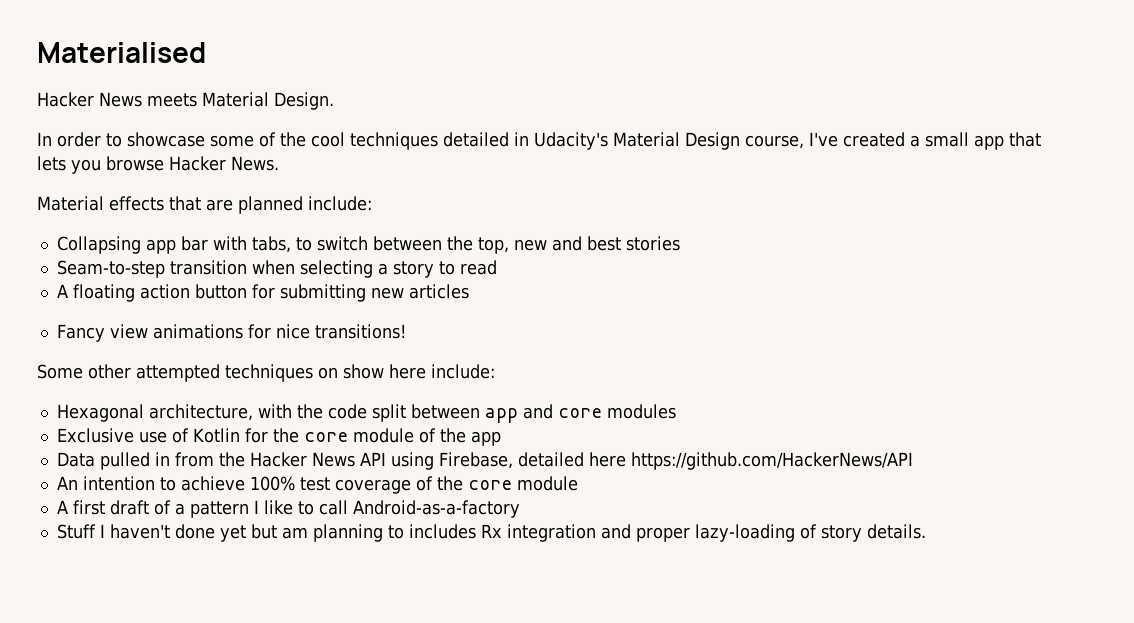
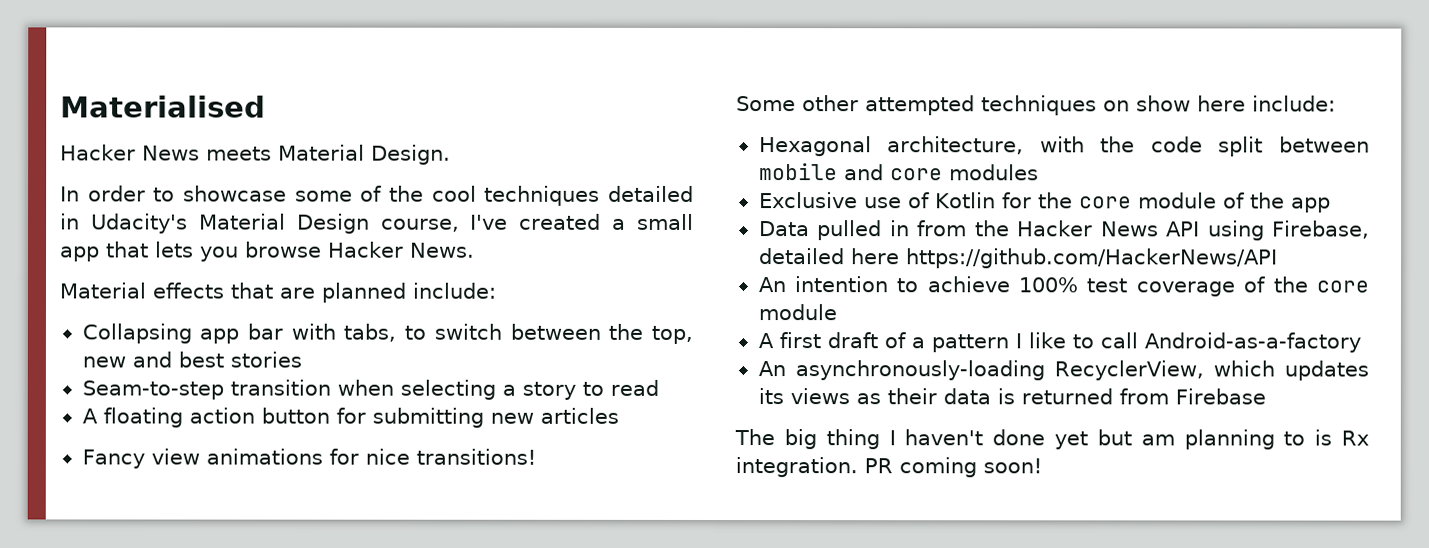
[484,408,518,423] app -> [758,163,838,181] mobile
[56,524,96,539] Stuff -> [757,360,1369,381] [757,388,1266,405] [734,429,880,450] An asynchronously-loading RecyclerView, which updates its views as their data is returned from Firebase // The big thing
[408,524,926,542] includes Rx integration and proper lazy-loading of story details. -> [1314,429,1369,446] [735,457,1042,478] is Rx integration. PR coming soon!

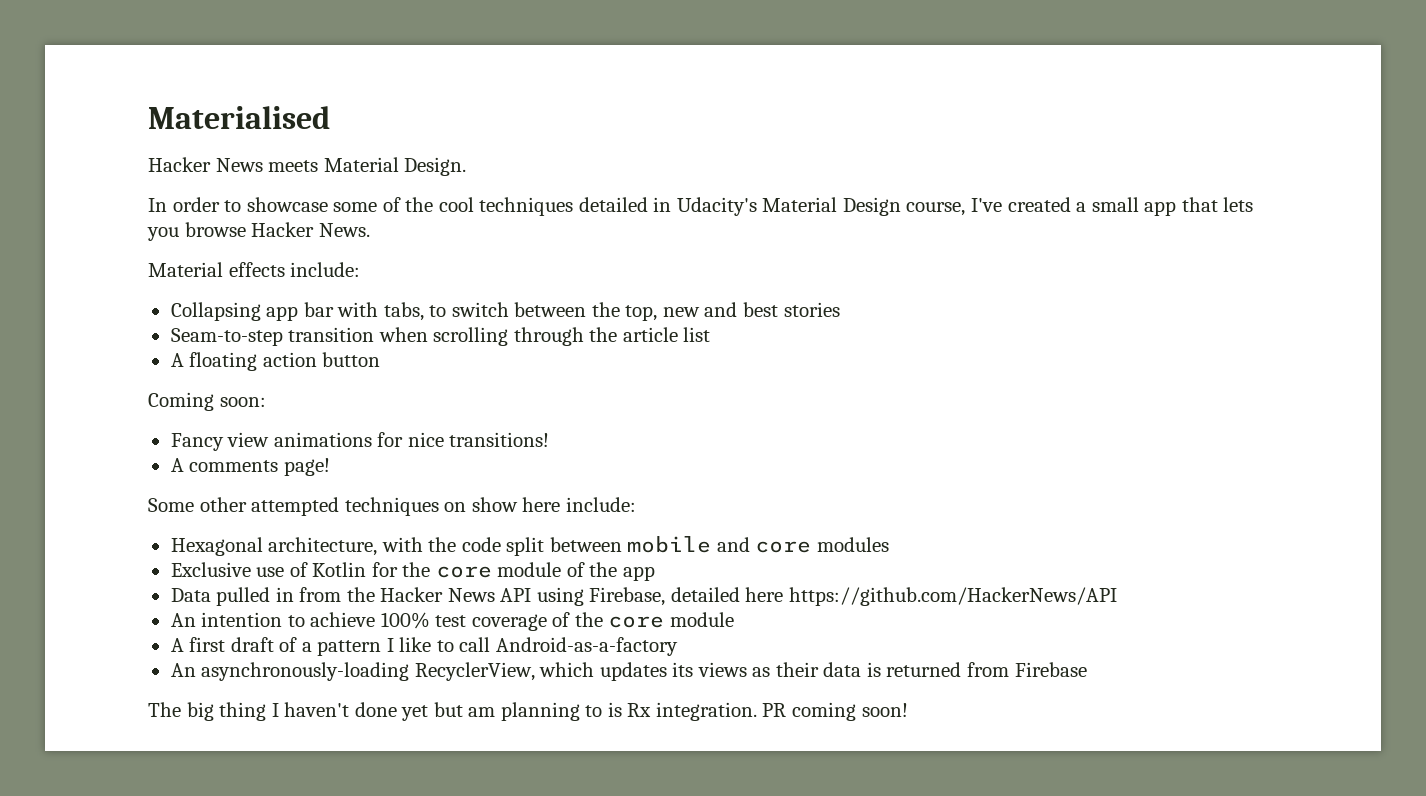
[230,282,406,303] that are planned -> (285, 269) none
[399,379,659,400] selecting a story to read -> [433,327,711,346] scrolling through the article list
[335,407,619,428] for submitting new articles -> [148,392,266,411] // Coming soon:
(536, 456) none -> [170,458,330,476] // A comments page!

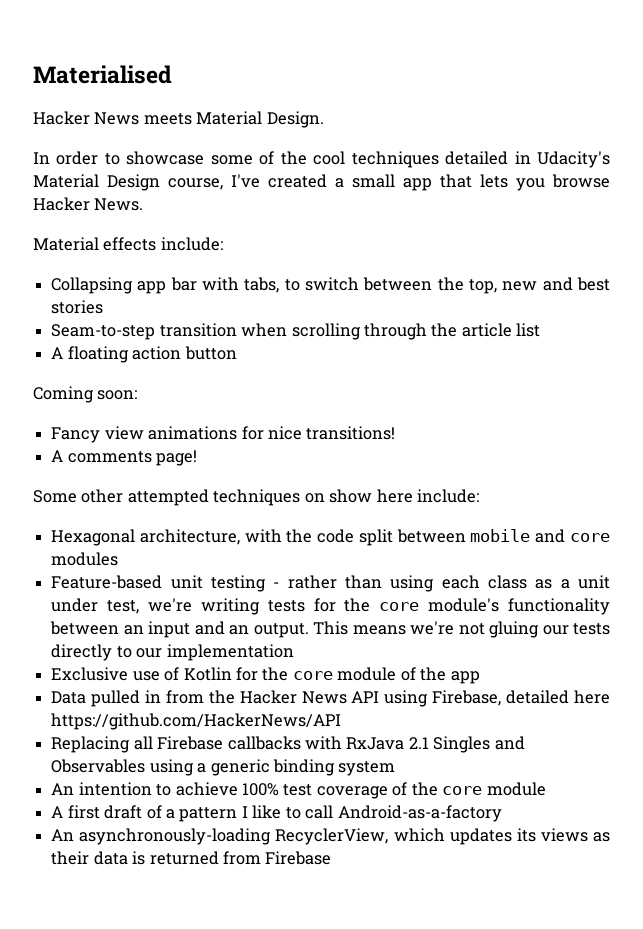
(889, 544) none -> [51,575,611,592] [51,598,610,615] [50,621,610,638] [51,644,294,661] // Feature-based unit testing - rather than using each class as a unit under test, we're writing tests for the core module's functionality between an input and an output. This means we're not gluing our tests directly to our implementation
(1117, 596) none -> [51,736,525,753] [51,759,396,776] // Replacing all Firebase callbacks with RxJava 2.1 Singles and Observables using a generic binding system
[148,702,908,721] // The big thing I haven't done yet but am planning to is Rx integration. PR coming soon! -> (332, 858) none

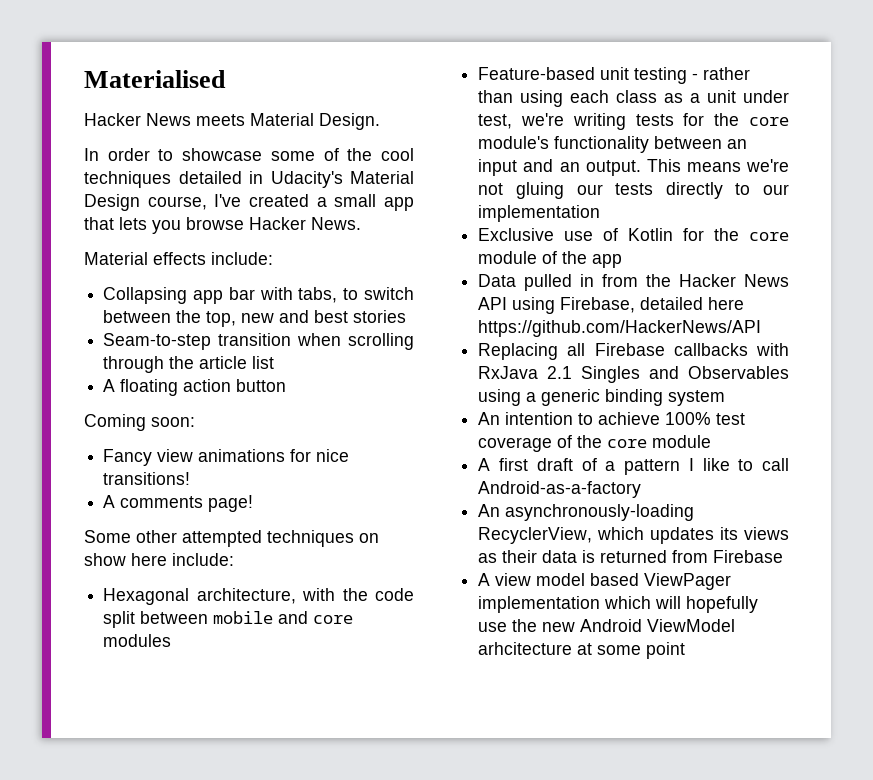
(332, 858) none -> [478,573,732,590] [478,596,759,613] [478,619,736,632] [478,642,686,659] // A view model based ViewPager implementation which will hopefully use the new Android ViewModel arhcitecture at some point

